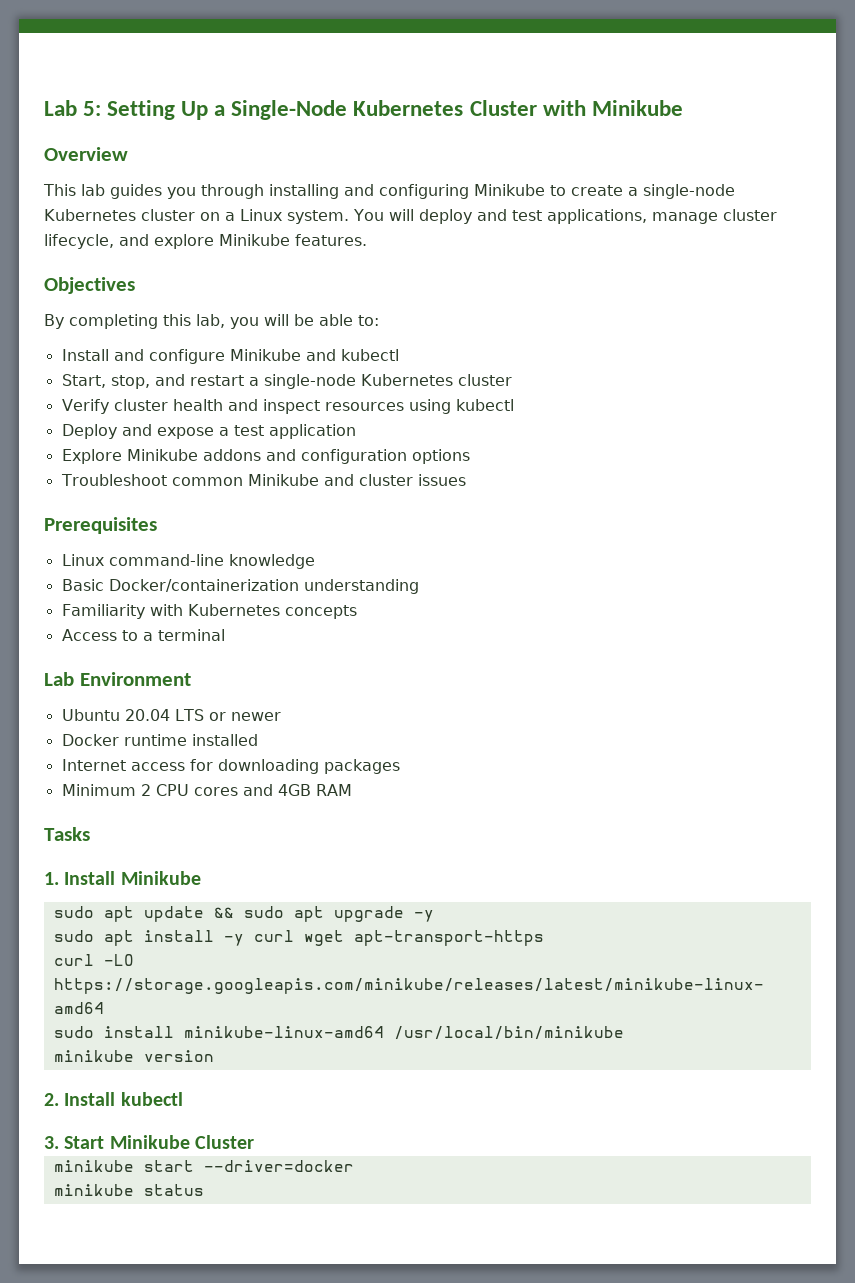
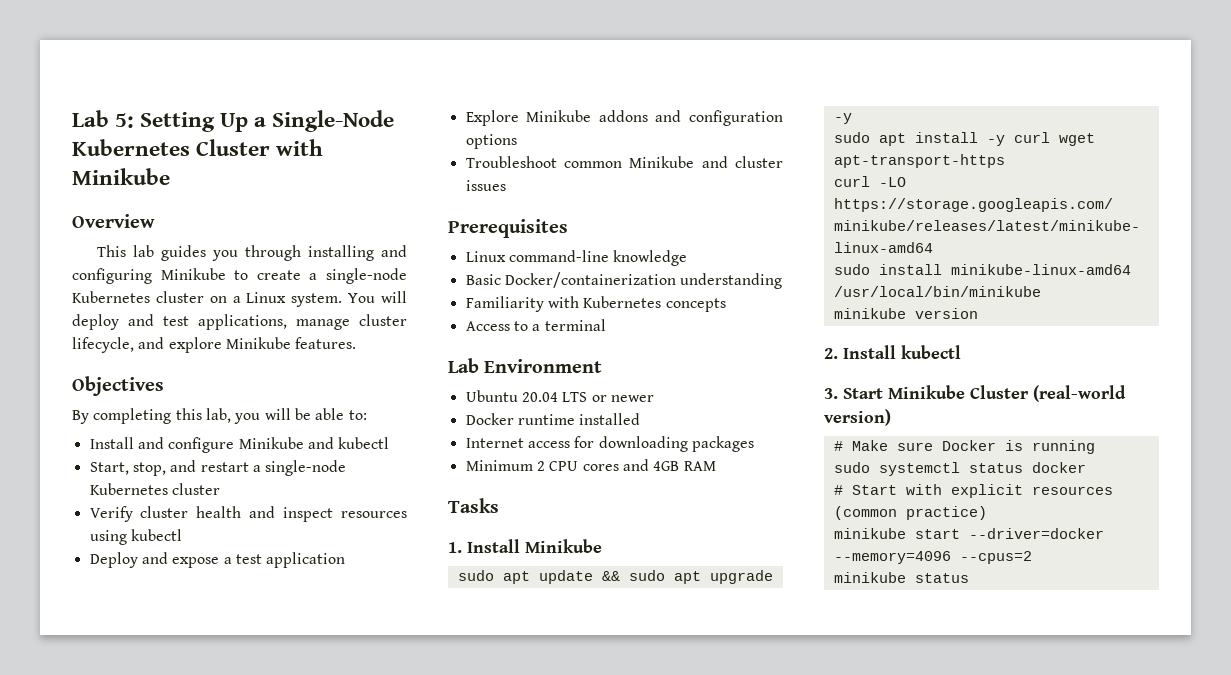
(254, 1142) none -> [1033,385,1126,402] [824,409,891,426] [833,440,1095,454] [833,462,1086,476] [833,484,1113,498] [833,506,987,520] (real-world version) // # Make sure Docker is running // sudo systemctl status docker // # Start with explicit resources (common practice)
(354, 1166) none -> [833,551,1032,564] --memory=4096 --cpus=2

